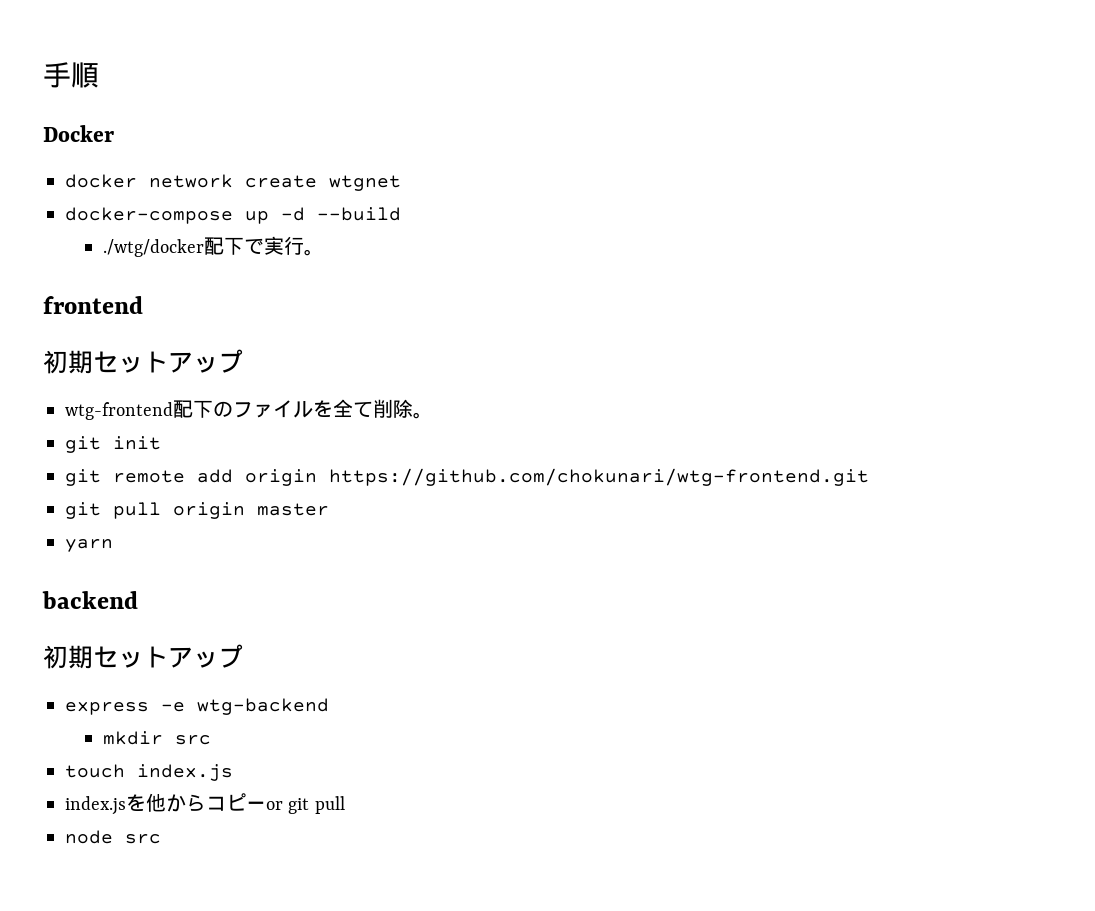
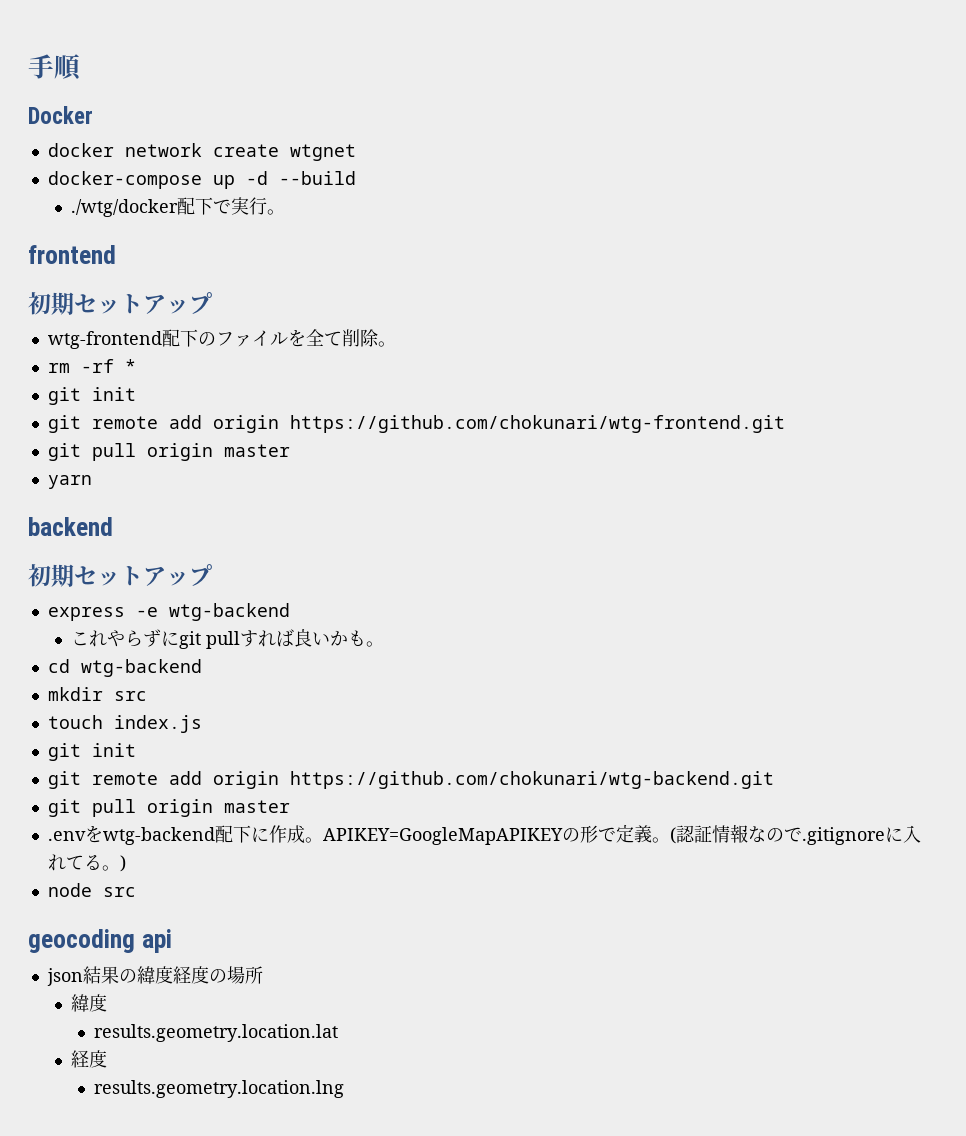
(433, 415) none -> [47,359,136,373] // rm -rf *
[102,731,211,745] [65,764,233,781] [65,793,345,815] [65,830,161,844] mkdir src // touch index.js // index.jsを他からコピーor git pull // node src -> [70,629,384,649] [47,659,202,677] [47,687,147,701] [47,715,202,733] [47,743,136,761] [47,771,774,789] [47,799,290,817] [47,824,921,845] [47,854,126,872] [47,883,136,897] [28,929,172,953] [46,966,263,986] [70,994,107,1012] [93,1024,338,1042] [70,1050,107,1068] [93,1080,344,1098] これやらずにgit pullすれば良いかも。 // cd wtg-backend // mkdir src // touch index.js // git init // git remote add origin https://github.com/chokunari/wtg-backend.git // git pull origin master // .envをwtg-backend配下に作成。APIKEY=GoogleMapAPIKEYの形で定義。(認証情報なので.gitignoreに入れてる。) // node src // geocoding api // json結果の緯度経度の場所 // 緯度 // results.geometry.location.lat // 経度 // results.geometry.location.lng

